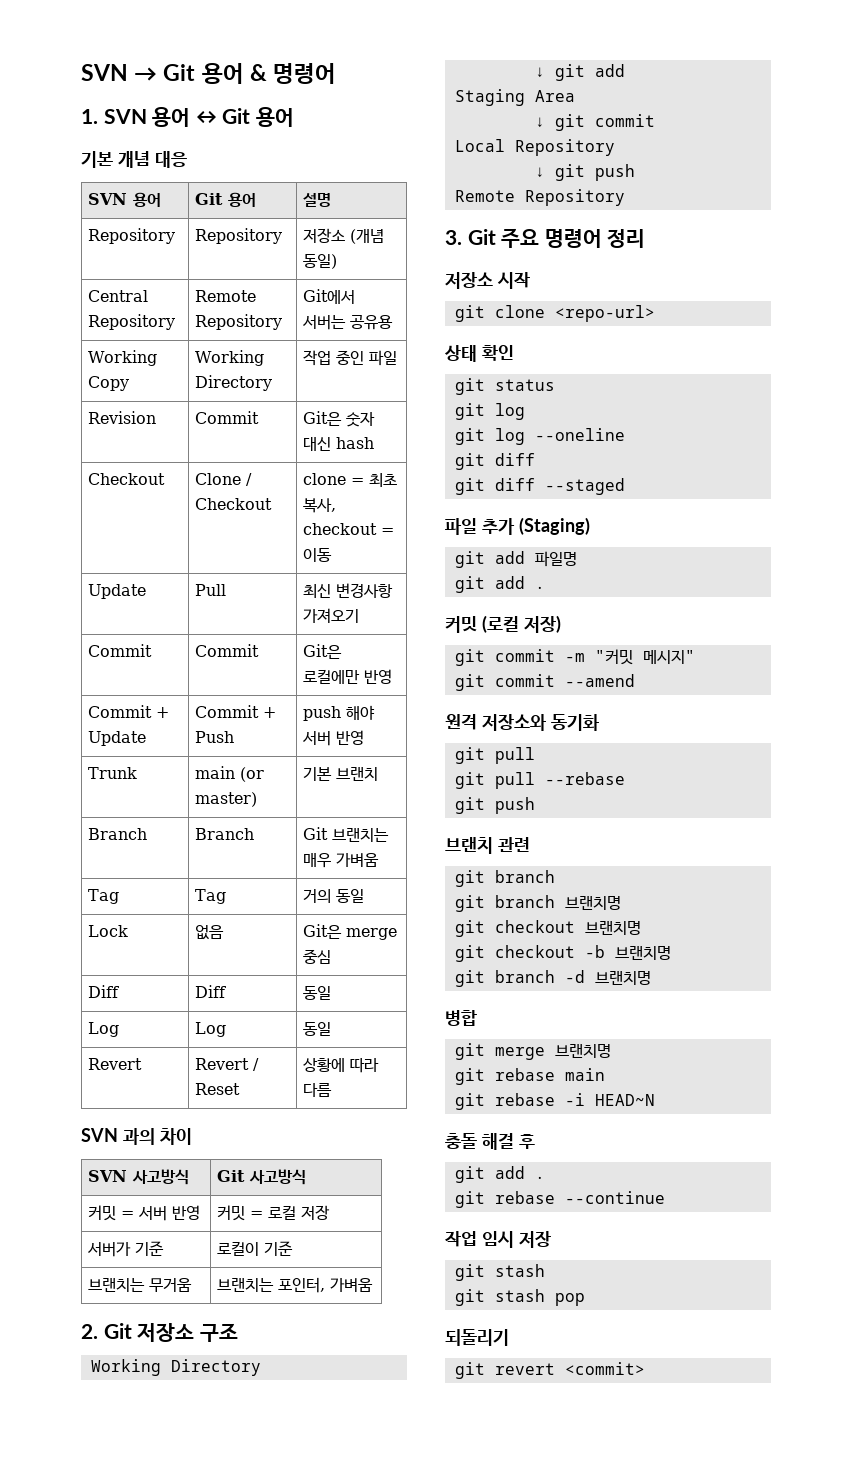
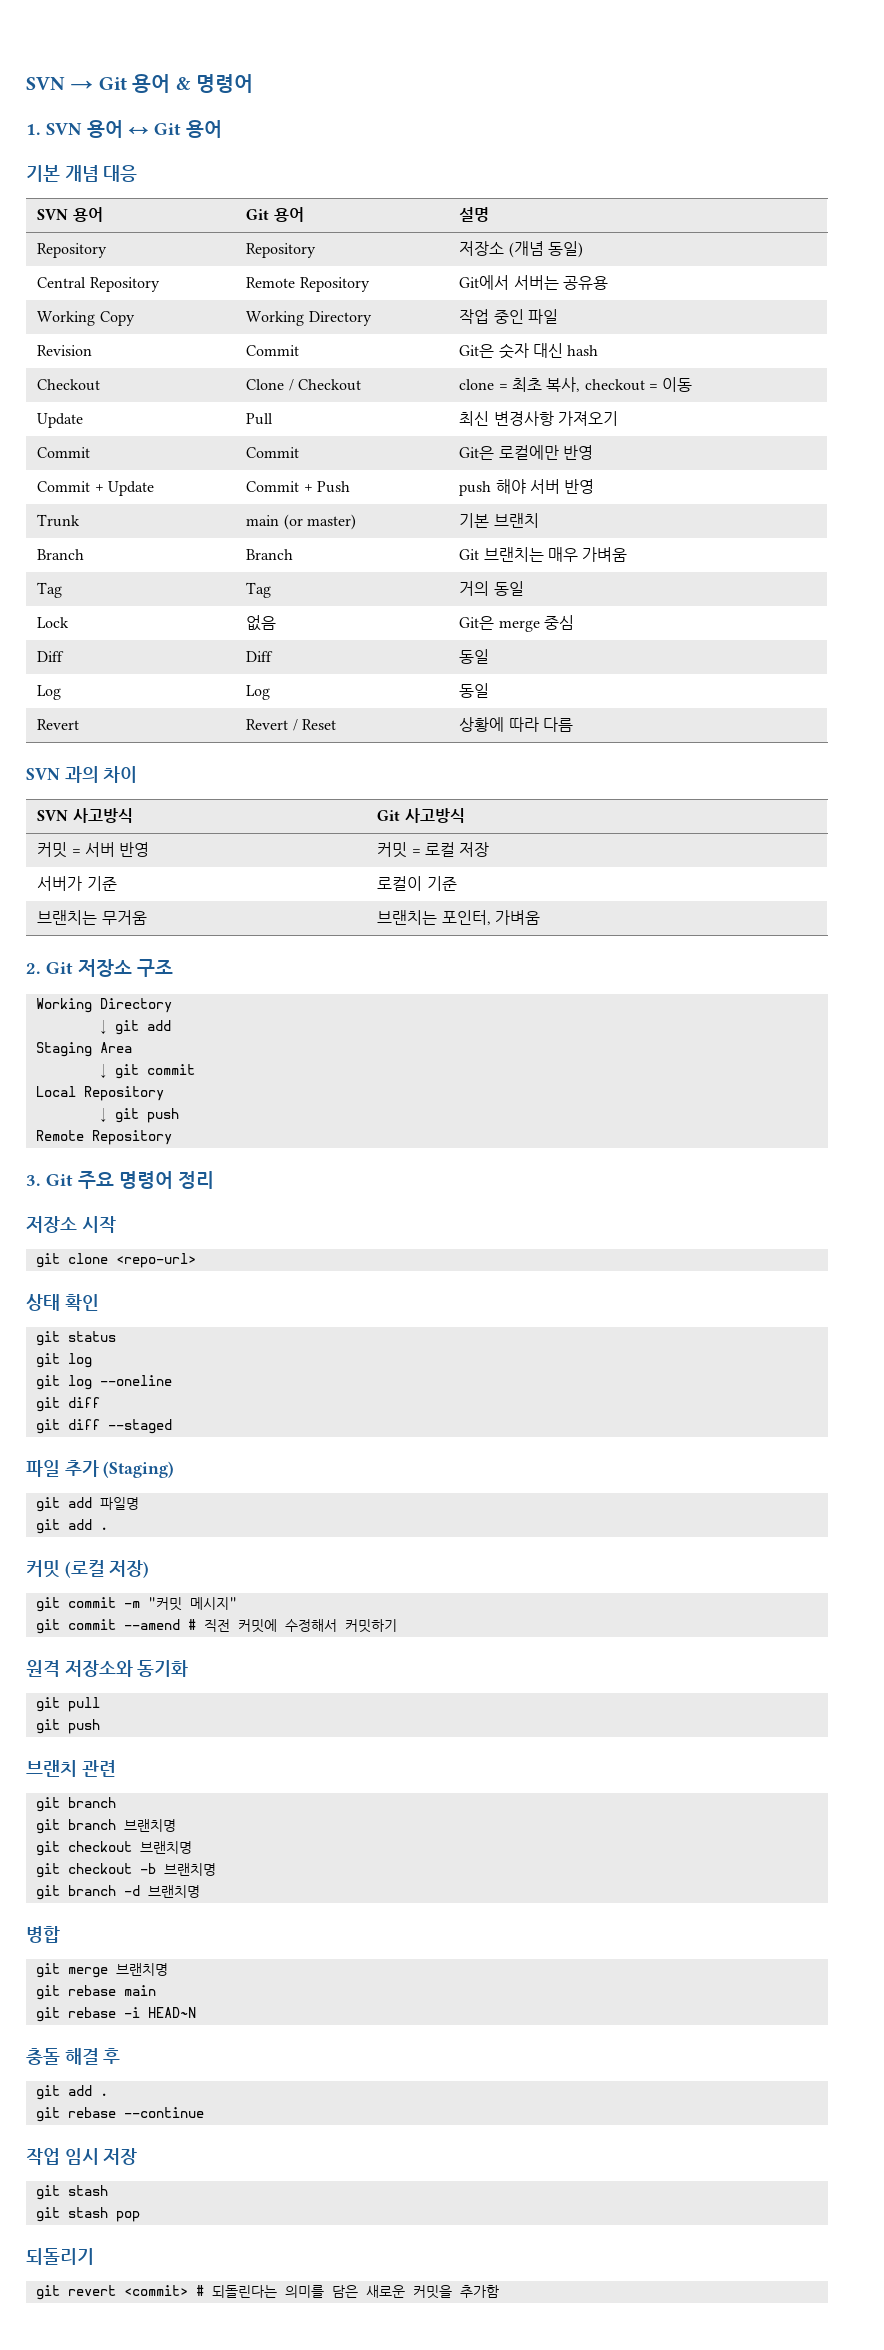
(635, 680) none -> [187,1619,397,1633] # 직전 커밋에 수정해서 커밋하기
[454,772,625,789] // git pull --rebase -> (100, 1704) none
(645, 1368) none -> [195,2285,499,2299] # 되돌린다는 의미를 담은 새로운 커밋을 추가함

